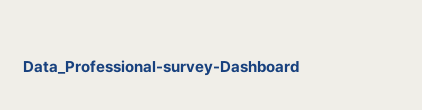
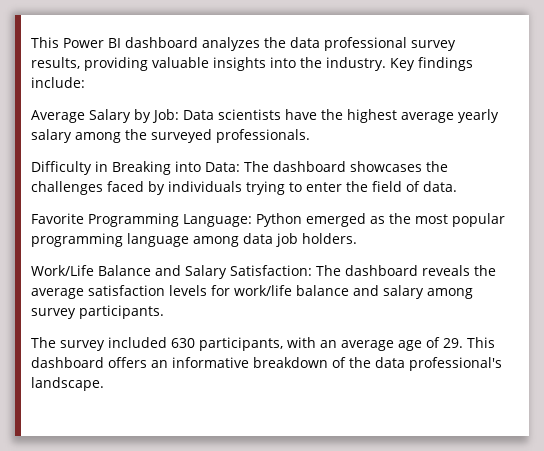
[23,60,299,76] Data_Professional-survey-Dashboard -> [31,37,456,51] [31,57,473,71] [31,77,85,88] [31,109,499,123] [31,129,310,143] [31,161,448,175] [31,181,457,195] [31,213,505,227] [31,233,357,247] [31,265,496,279] [31,285,473,299] [31,305,164,319] [31,337,495,351] [31,357,502,371] [31,377,104,391] This Power BI dashboard analyzes the data professional survey results, providing valuable insights into the industry. Key findings include: // Average Salary by Job: Data scientists have the highest average yearly salary among the surveyed professionals. // Difficulty in Breaking into Data: The dashboard showcases the challenges faced by individuals trying to enter the field of data. // Favorite Programming Language: Python emerged as the most popular programming language among data job holders. // Work/Life Balance and Salary Satisfaction: The dashboard reveals the average satisfaction levels for work/life balance and salary among survey participants. // The survey included 630 participants, with an average age of 29. This dashboard offers an informative breakdown of the data professional's landscape.

